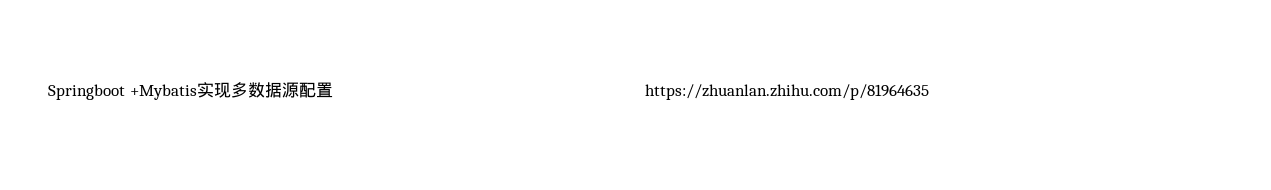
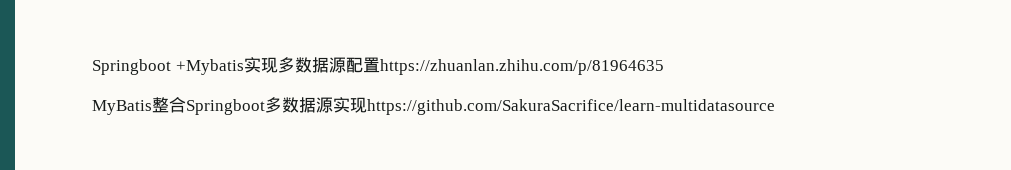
(929, 92) none -> [92,97,775,115] // MyBatis整合Springboot多数据源实现https://github.com/SakuraSacrifice/learn-multidatasource

